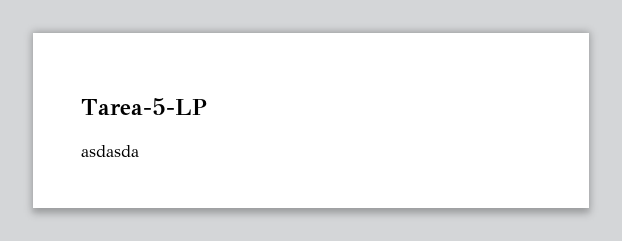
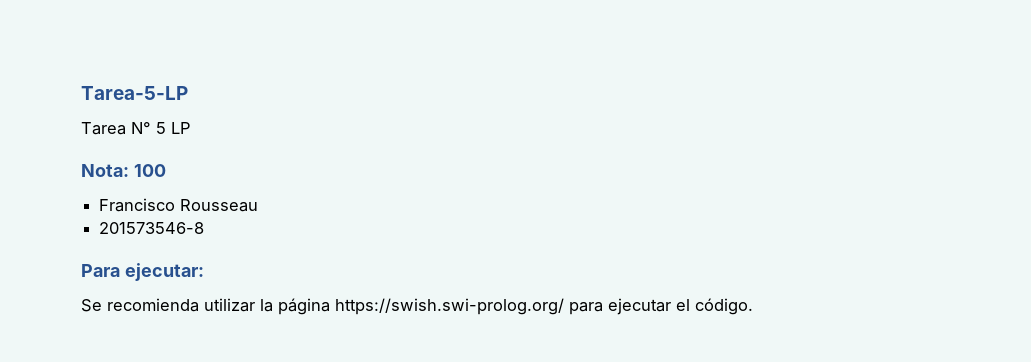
[81,145,139,157] asdasda -> [81,122,191,135] [81,164,166,177] [99,198,259,212] [99,222,205,234] [81,263,204,281] [81,298,753,315] Tarea N° 5 LP // Nota: 100 // Francisco Rousseau // 201573546-8 // Para ejecutar: // Se recomienda utilizar la página https://swish.swi-prolog.org/ para ejecutar el código.

